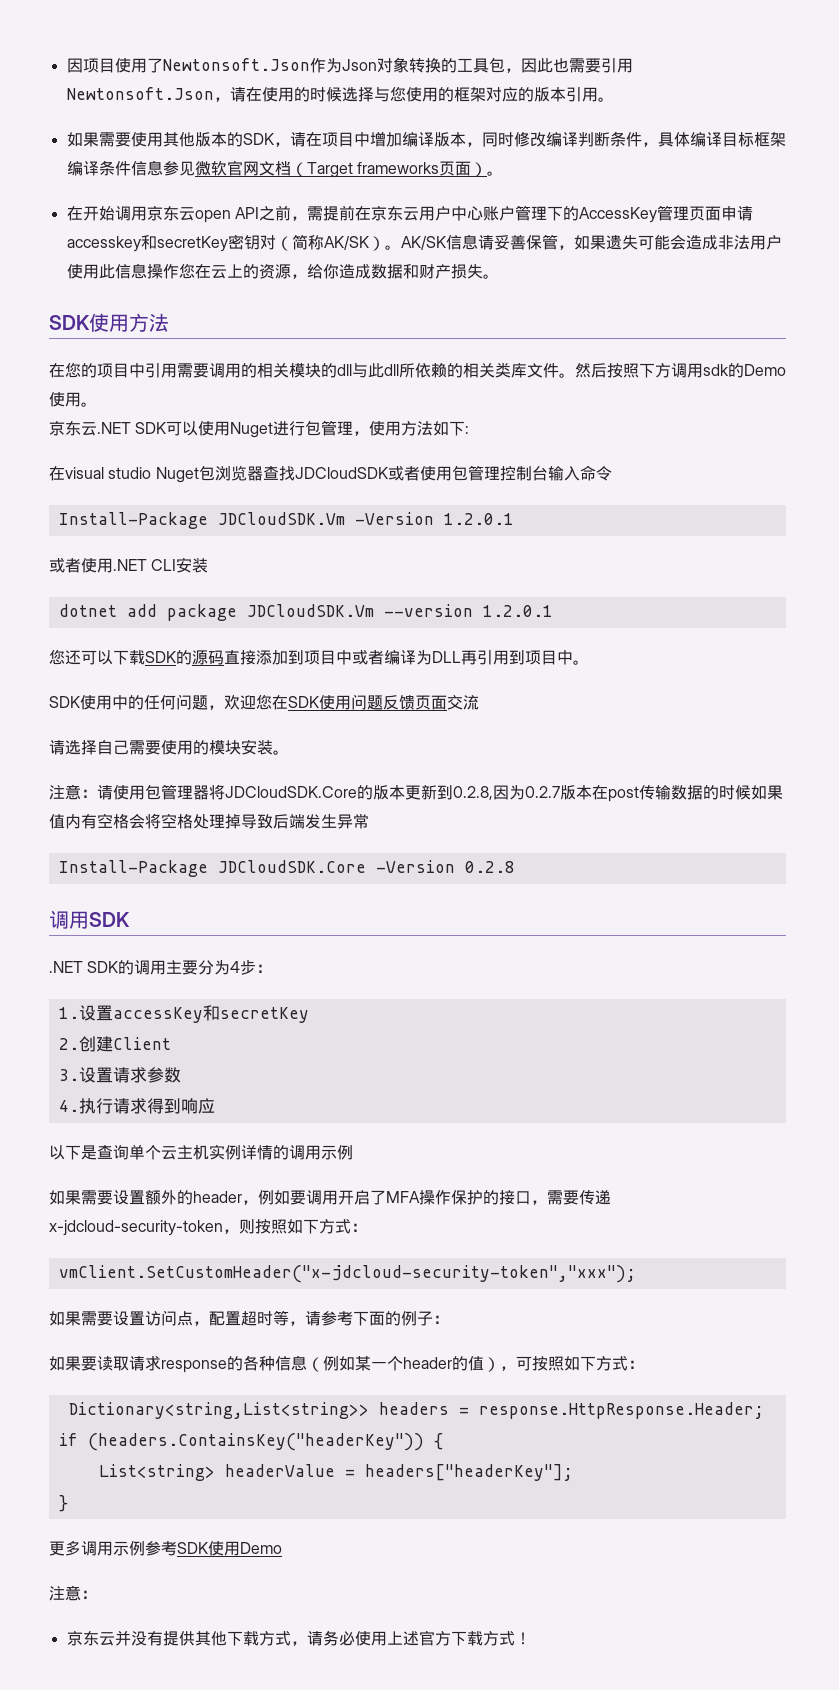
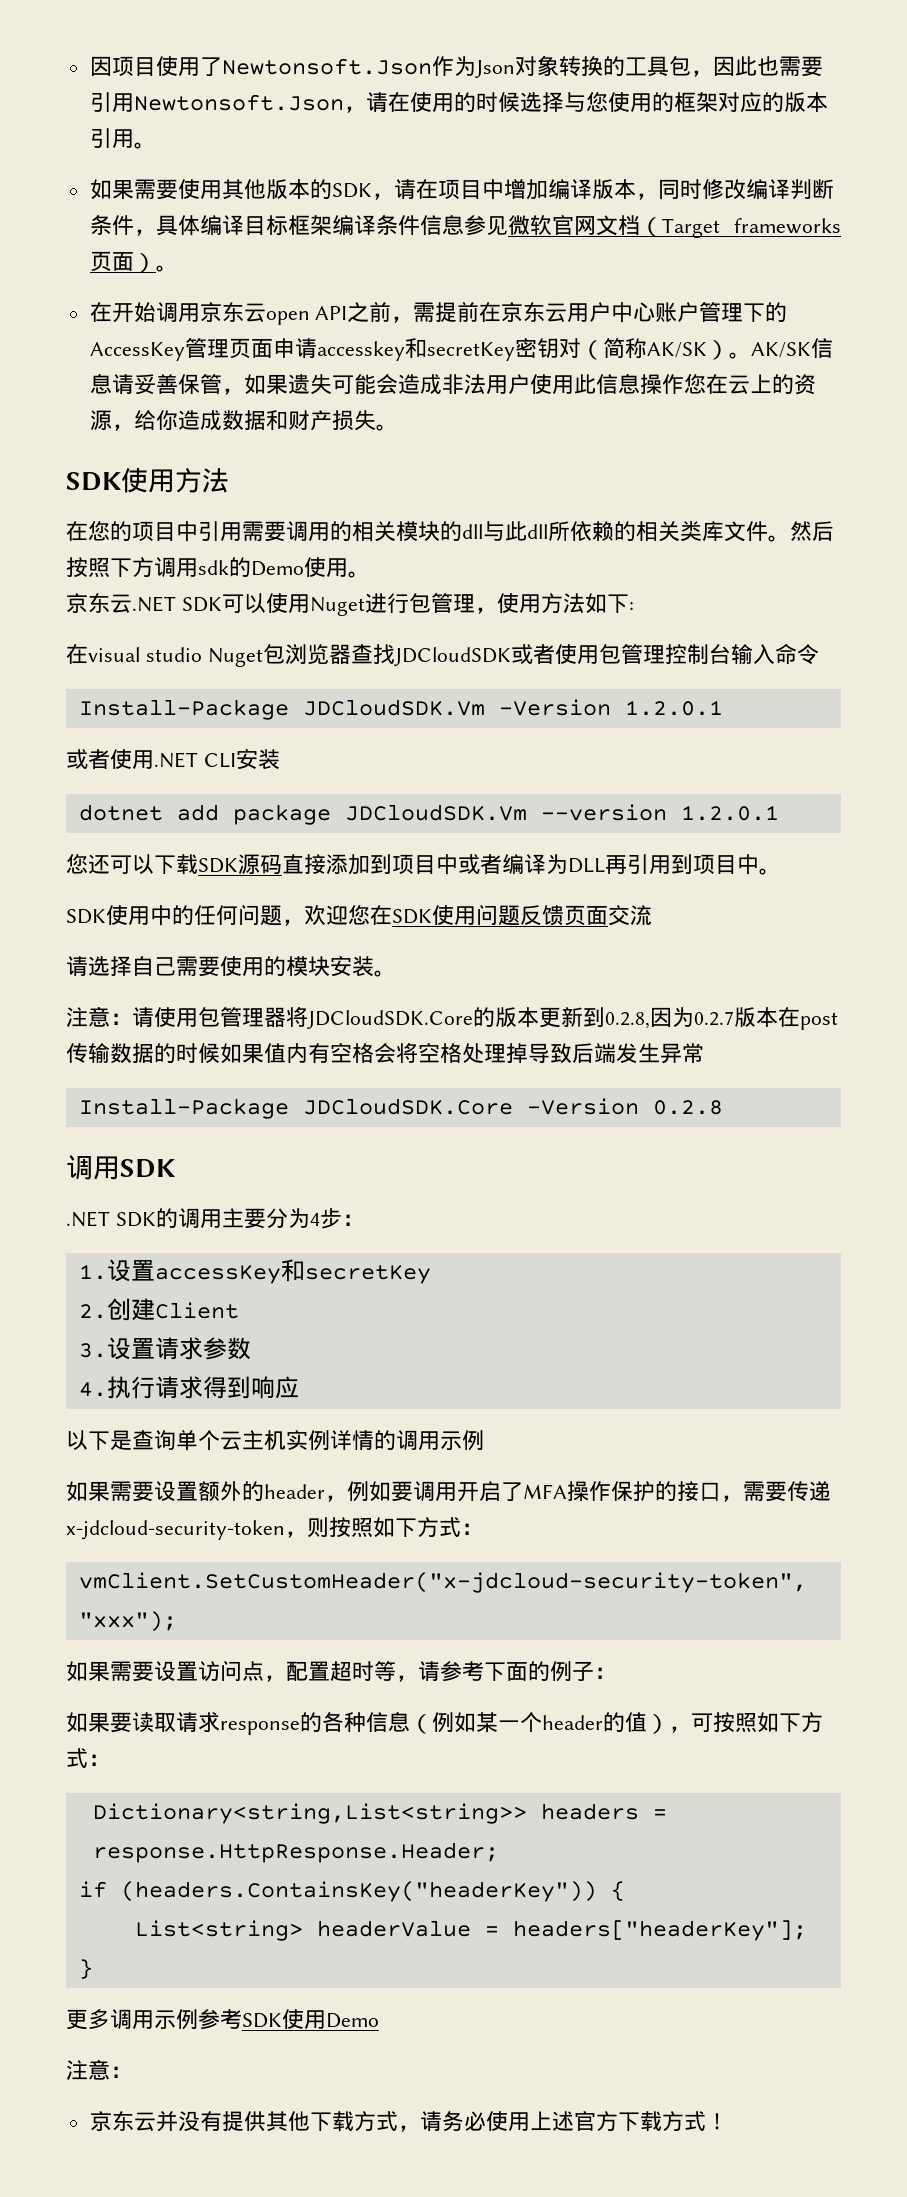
[176,650,192,665] 的 -> (238, 865) none

